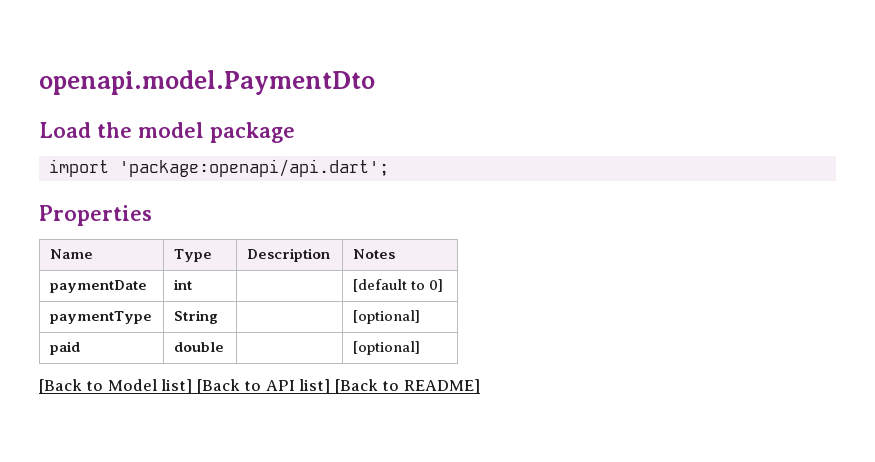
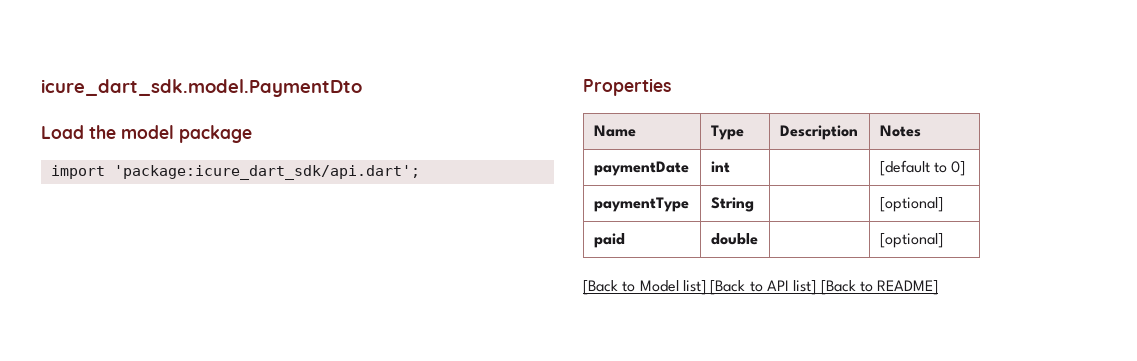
[39,70,375,95] openapi.model.PaymentDto -> [41,79,362,97] icure_dart_sdk.model.PaymentDto
[118,159,389,177] 'package:openapi/api.dart'; -> [113,165,420,180] 'package:icure_dart_sdk/api.dart';

